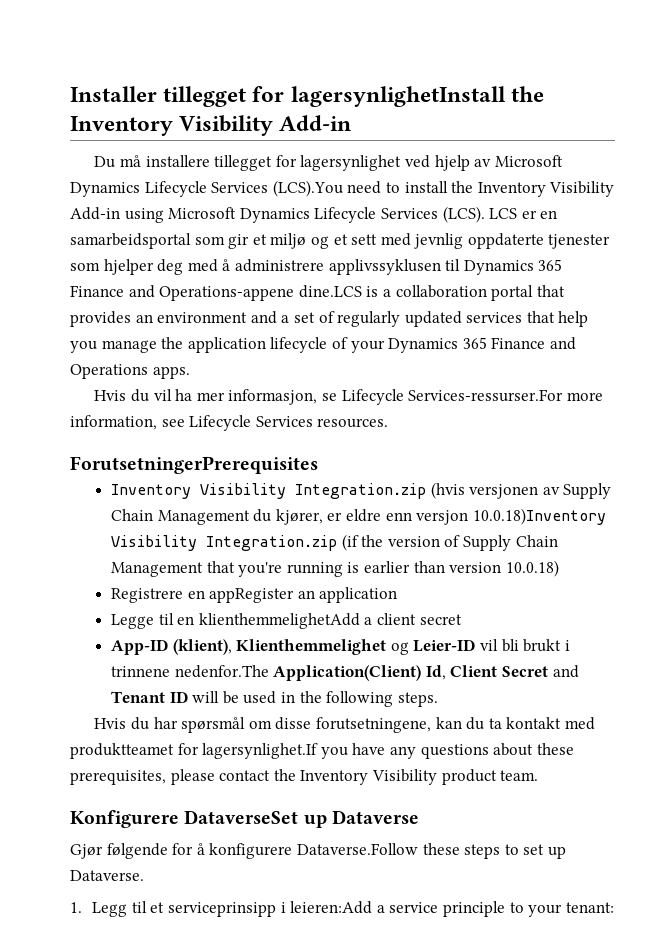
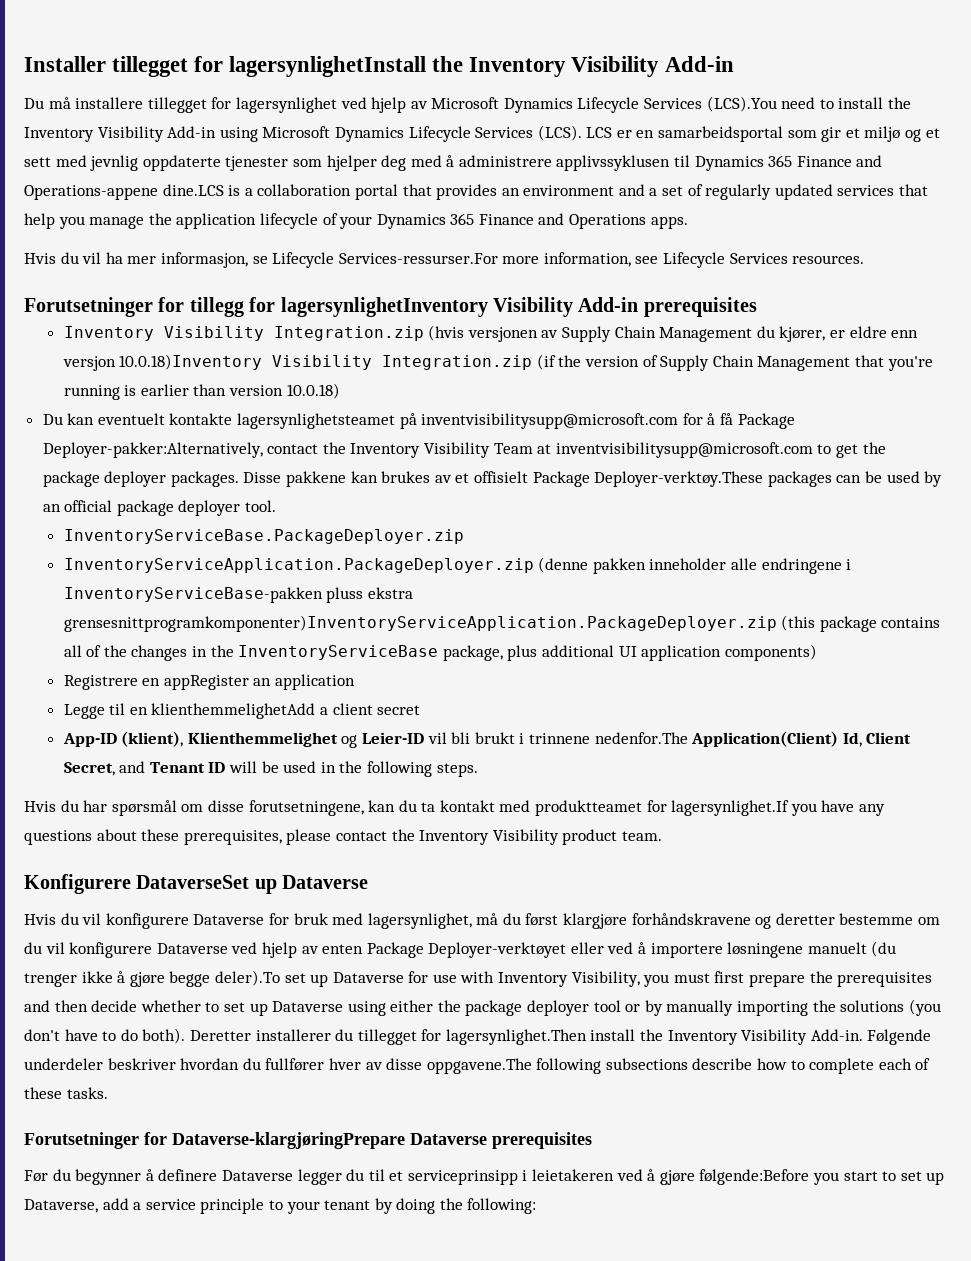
[70,456,318,474] ForutsetningerPrerequisites -> [24,297,757,317] Forutsetninger for tillegg for lagersynlighetInventory Visibility Add-in prerequisites
(559, 568) none -> [42,413,795,429] [42,442,886,458] [42,471,943,487] [42,500,277,516] [63,529,464,544] [63,557,852,574] [63,587,413,603] [63,615,941,632] [63,644,817,661] // Du kan eventuelt kontakte lagersynlighetsteamet på inventvisibilitysupp@microsoft.com for å få Package Deployer-pakker:Alternatively, contact the Inventory Visibility Team at inventvisibilitysupp@microsoft.com to get the package deployer packages. Disse pakkene kan brukes av et offisielt Package Deployer-verktøy.These packages can be used by an official package deployer tool. // InventoryServiceBase.PackageDeployer.zip // InventoryServiceApplication.PackageDeployer.zip (denne pakken inneholder alle endringene i InventoryServiceBase-pakken pluss ekstra grensesnittprogramkomponenter)InventoryServiceApplication.PackageDeployer.zip (this package contains all of the changes in the InventoryServiceBase package, plus additional UI application components)
[501,666,548,677] Secret -> [63,762,115,776] Secret,
[70,843,566,859] [70,870,144,881] [70,901,373,917] Gjør følgende for å konfigurere Dataverse.Follow these steps to set up Dataverse. // 1. Legg til et serviceprinsipp i leieren:Add -> [24,913,941,929] [24,941,897,958] [24,970,933,987] [24,999,941,1016] [24,1028,932,1045] [24,1058,931,1074] [24,1087,108,1099] [24,1132,592,1149] [24,1169,945,1185] [24,1198,129,1213] Hvis du vil konfigurere Dataverse for bruk med lagersynlighet, må du først klargjøre forhåndskravene og deretter bestemme om du vil konfigurere Dataverse ved hjelp av enten Package Deployer-verktøyet eller ved å importere løsningene manuelt (du trenger ikke å gjøre begge deler).To set up Dataverse for use with Inventory Visibility, you must first prepare the prerequisites and then decide whether to set up Dataverse using either the package deployer tool or by manually importing the solutions (you don't have to do both). Deretter installerer du tillegget for lagersynlighet.Then install the Inventory Visibility Add-in. Følgende underdeler beskriver hvordan du fullfører hver av disse oppgavene.The following subsections describe how to complete each of these tasks. // Forutsetninger for Dataverse-klargjøringPrepare Dataverse prerequisites // Før du begynner å definere Dataverse legger du til et serviceprinsipp i leietakeren ved å gjøre følgende:Before you start to set up Dataverse, add
[565,902,614,913] tenant: -> [324,1198,537,1214] tenant by doing the following:

